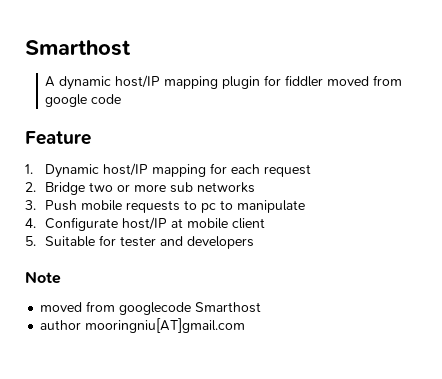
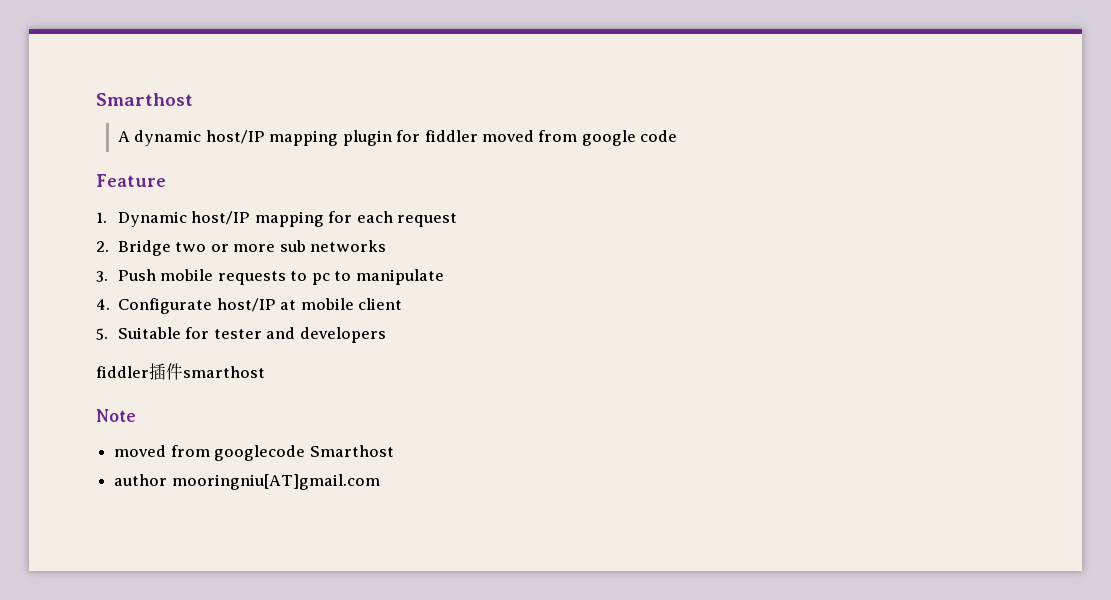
(255, 242) none -> [96,363,265,380] // fiddler插件smarthost

